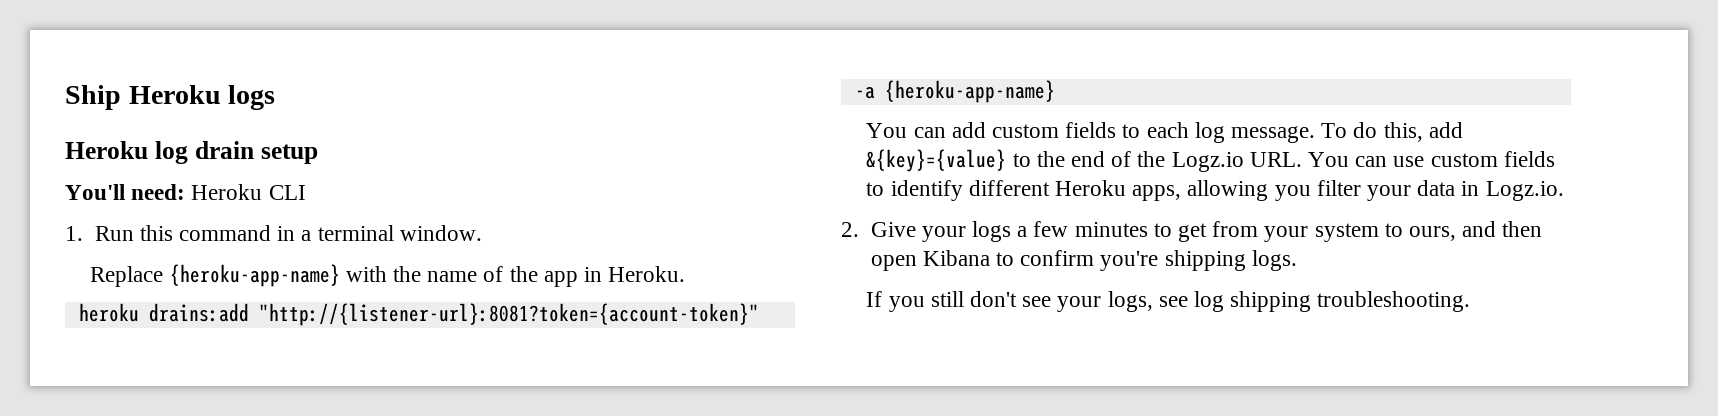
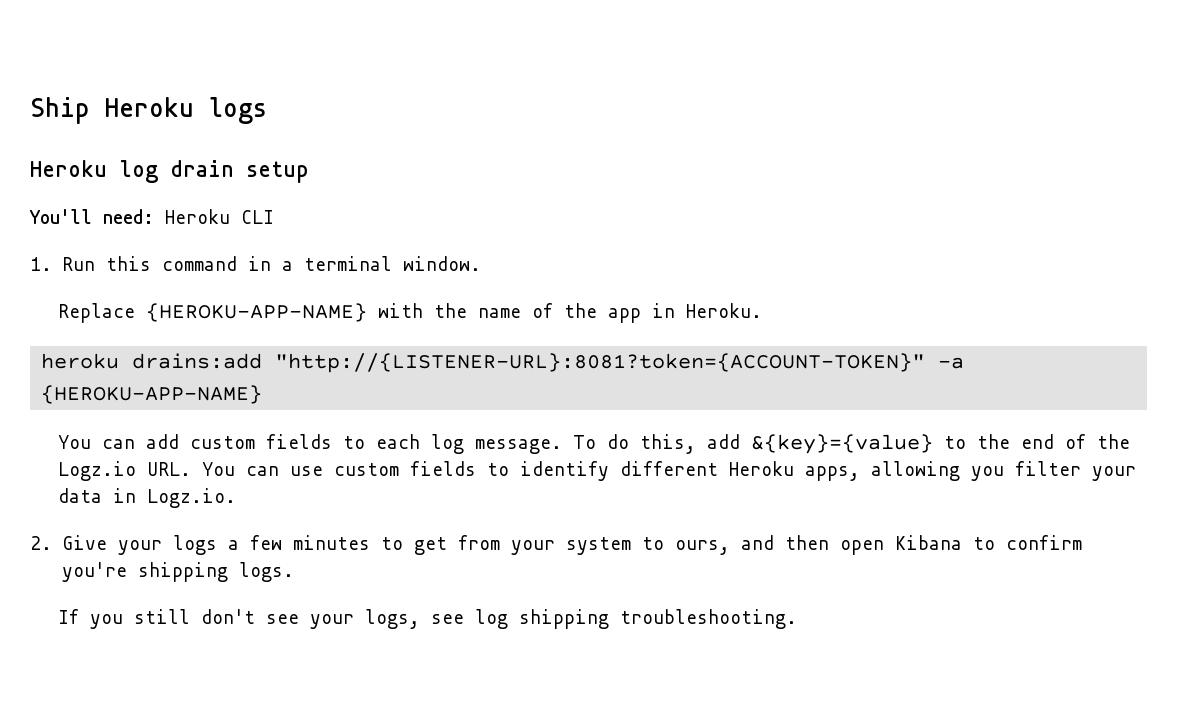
[169,264,340,287] {heroku-app-name} -> [146,303,368,322] {HEROKU-APP-NAME}
[258,303,759,326] [854,80,1055,103] "http://{listener-url}:8081?token={account-token}" -a {heroku-app-name} -> [275,353,965,373] [41,385,263,404] "http://{LISTENER-URL}:8081?token={ACCOUNT-TOKEN}" -a {HEROKU-APP-NAME}

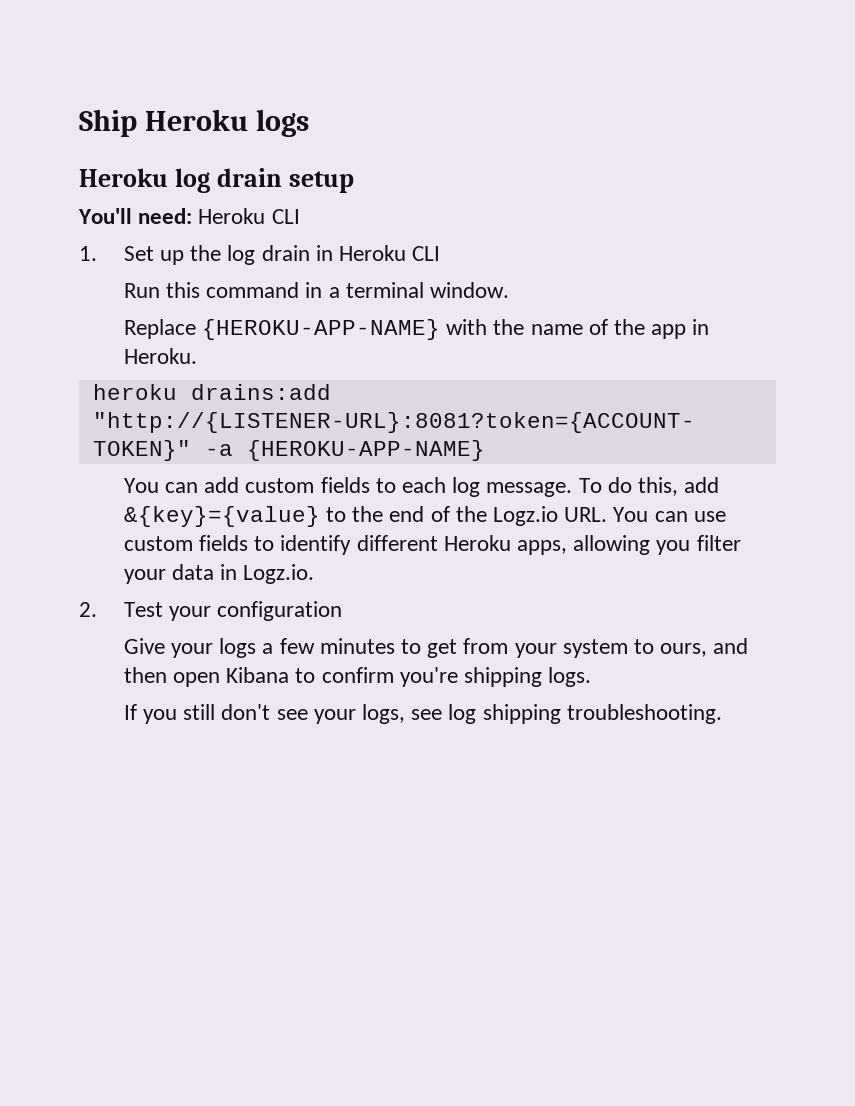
(52, 264) none -> [123,245,441,265] Set up the log drain in Heroku CLI //
(52, 543) none -> [123,601,343,621] Test your configuration //

